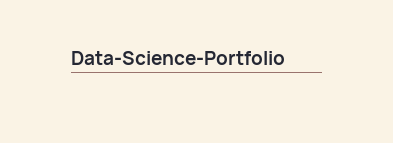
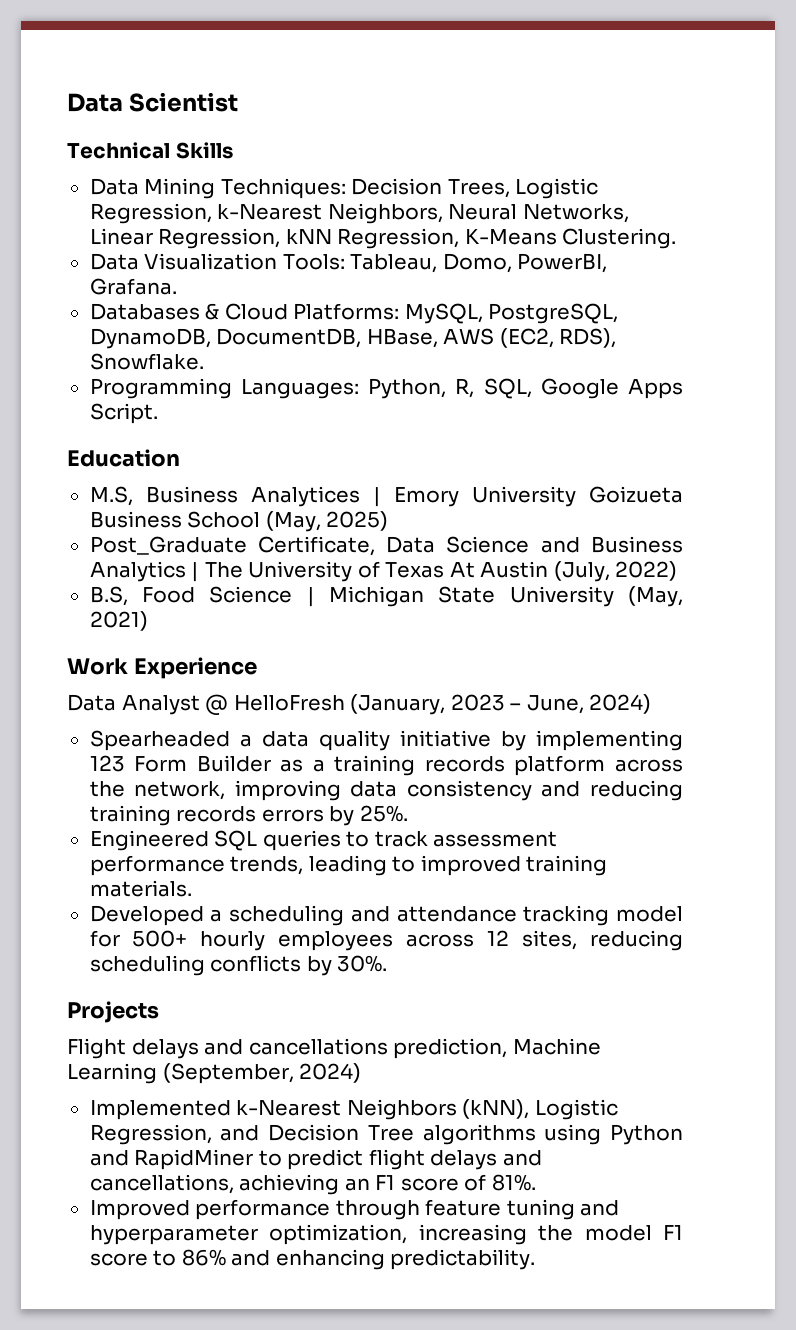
[71,51,285,65] Data-Science-Portfolio -> [67,92,239,112] [67,142,233,159] [89,178,599,199] [89,203,629,224] [89,228,677,249] [89,253,608,273] [89,278,177,295] [89,303,619,324] [89,328,617,349] [89,353,204,370] [89,378,684,399] [89,403,158,424] [67,449,180,467] [89,486,683,507] [89,511,389,532] [89,536,683,556] [89,561,678,582] [89,586,684,607] [89,611,148,631] [67,657,257,679] [67,694,652,715] [89,730,683,751] [89,755,684,776] [89,780,683,801] [89,805,408,826] [89,830,558,851] [89,855,608,876] [89,880,192,897] [89,905,684,926] [89,930,683,951] [89,955,388,976] [67,1001,159,1023] [67,1038,601,1059] [67,1063,362,1084] [89,1099,618,1120] [89,1124,684,1145] [89,1149,542,1170] [89,1174,536,1195] [89,1199,620,1220] [89,1224,684,1245] [89,1249,536,1270] Data Scientist // Technical Skills // Data Mining Techniques: Decision Trees, Logistic Regression, k-Nearest Neighbors, Neural Networks, Linear Regression, kNN Regression, K-Means Clustering. // Data Visualization Tools: Tableau, Domo, PowerBI, Grafana. // Databases & Cloud Platforms: MySQL, PostgreSQL, DynamoDB, DocumentDB, HBase, AWS (EC2, RDS), Snowflake. // Programming Languages: Python, R, SQL, Google Apps Script. // Education // M.S, Business Analytices | Emory University Goizueta Business School (May, 2025) // Post_Graduate Certificate, Data Science and Business Analytics | The University of Texas At Austin (July, 2022) // B.S, Food Science | Michigan State University (May, 2021) // Work Experience // Data Analyst @ HelloFresh (January, 2023 – June, 2024) // Spearheaded a data quality initiative by implementing 123 Form Builder as a training records platform across the network, improving data consistency and reducing training records errors by 25%. // Engineered SQL queries to track assessment performance trends, leading to improved training materials. // Developed a scheduling and attendance tracking model for 500+ hourly employees across 12 sites, reducing scheduling conflicts by 30%. // Projects // Flight delays and cancellations prediction, Machine Learning (September, 2024) // Implemented k-Nearest Neighbors (kNN), Logistic Regression, and Decision Tree algorithms using Python and RapidMiner to predict flight delays and cancellations, achieving an F1 score of 81%. // Improved performance through feature tuning and hyperparameter optimization, increasing the model F1 score to 86% and enhancing predictability.

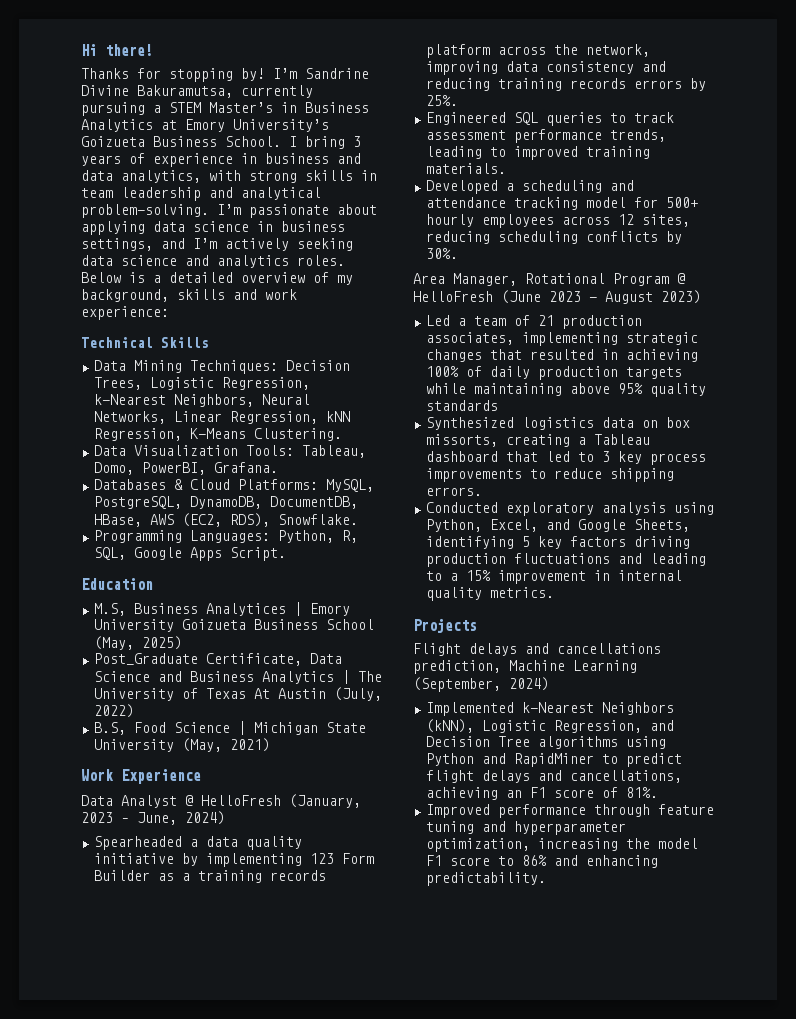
[67,92,239,112] Data Scientist -> [81,44,153,56] [81,68,369,82] [81,85,313,98] [81,102,369,116] [81,119,329,132] [81,136,361,149] [81,153,361,167] [81,170,377,183] [81,187,321,201] [81,204,377,218] [81,221,345,235] [81,238,353,251] [81,255,345,268] [81,272,353,285] [81,289,297,302] [81,306,169,320] Hi there! // Thanks for stopping by! I’m Sandrine Divine Bakuramutsa, currently pursuing a STEM Master’s in Business Analytics at Emory University’s Goizueta Business School. I bring 3 years of experience in business and data analytics, with strong skills in team leadership and analytical problem-solving. I’m passionate about applying data science in business settings, and I’m actively seeking data science and analytics roles. Below is a detailed overview of my background, skills and work experience:
(388, 963) none -> [413,273,685,286] [413,290,701,304] [425,315,642,329] [425,332,698,346] [425,349,698,362] [425,366,682,380] [425,383,706,397] [425,400,498,411] [425,417,690,430] [425,434,650,447] [425,451,706,465] [425,468,674,482] [425,487,482,496] [425,502,714,516] [425,519,690,532] [425,536,690,549] [425,553,706,567] [425,570,682,584] [425,587,554,601] // Area Manager, Rotational Program @ HelloFresh (June 2023 - August 2023) // Led a team of 21 production associates, implementing strategic changes that resulted in achieving 100% of daily production targets while maintaining above 95% quality standards // Synthesized logistics data on box missorts, creating a Tableau dashboard that led to 3 key process improvements to reduce shipping errors. // Conducted exploratory analysis using Python, Excel, and Google Sheets, identifying 5 key factors driving production fluctuations and leading to a 15% improvement in internal quality metrics.

